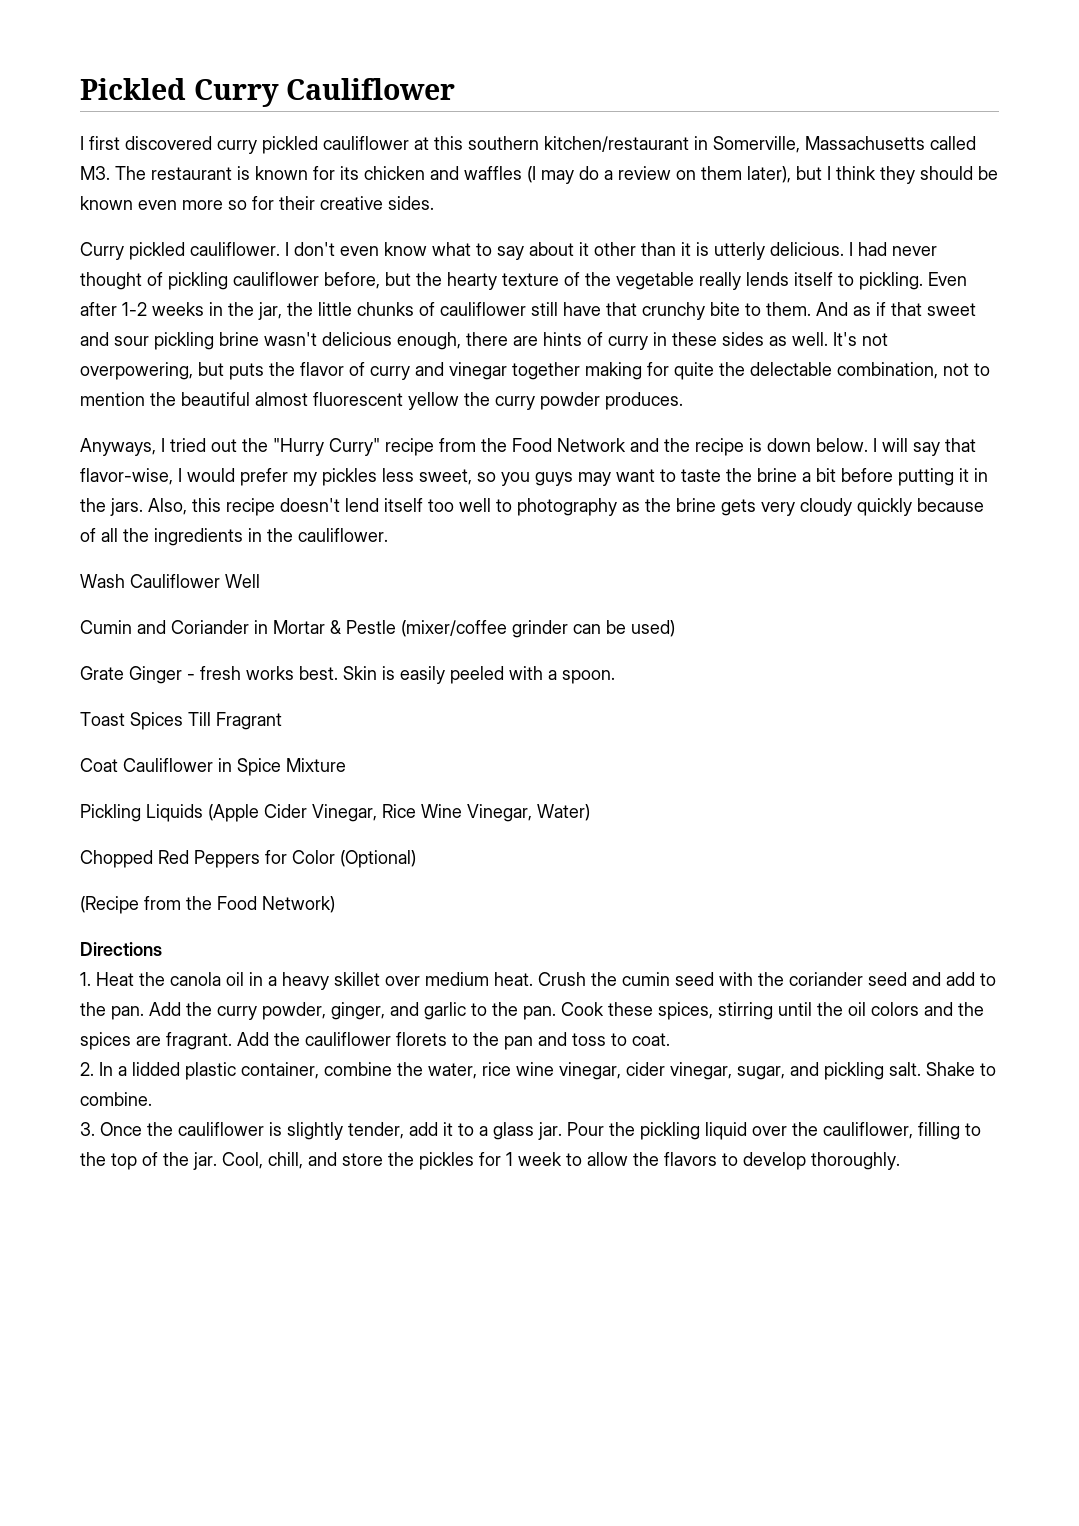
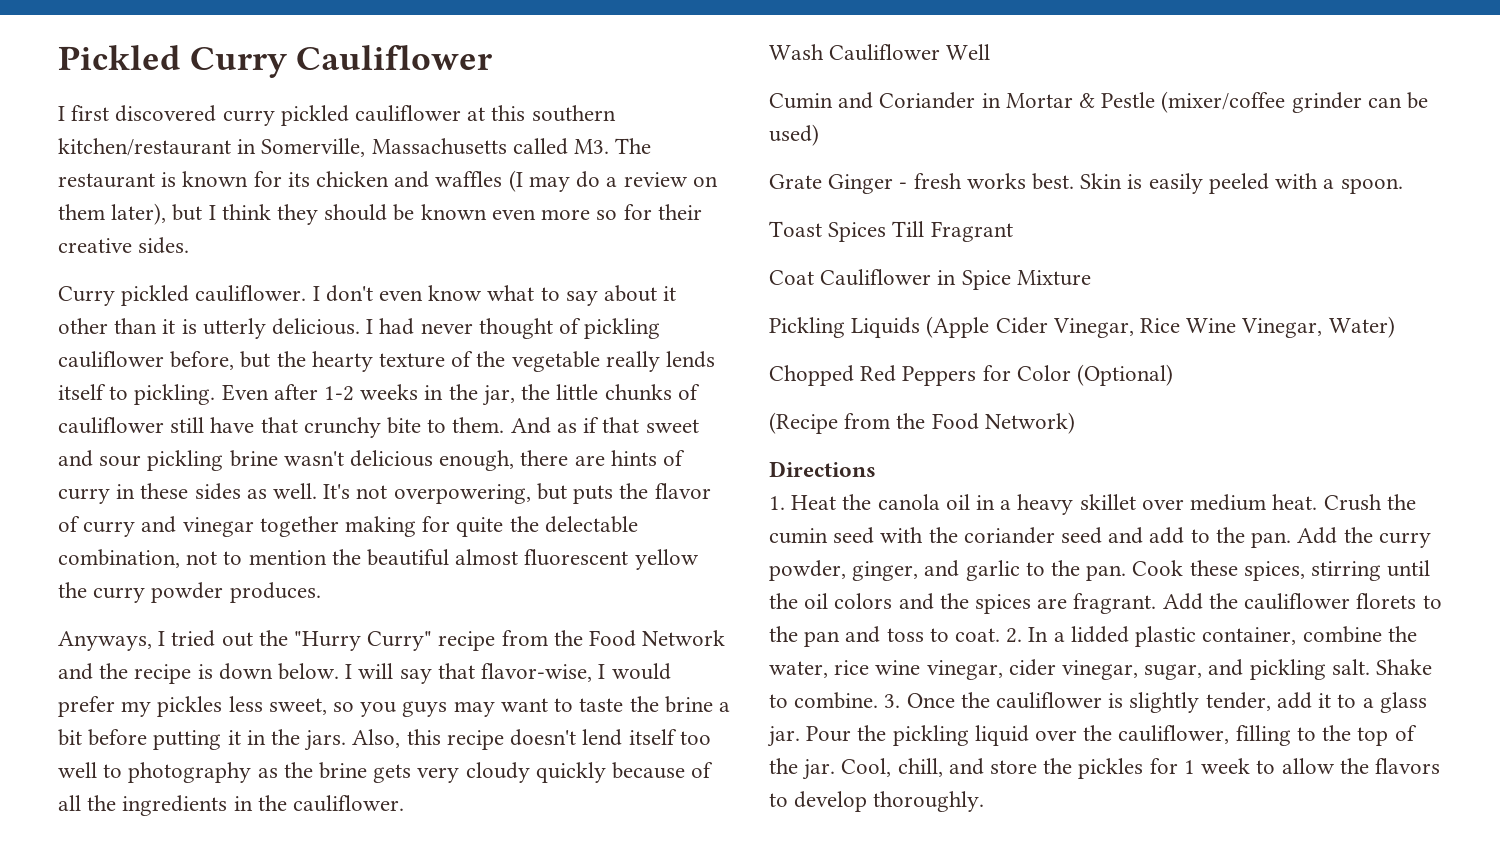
(670, 1039) // -> (1001, 635) none
(152, 1099) // -> (879, 700) none

